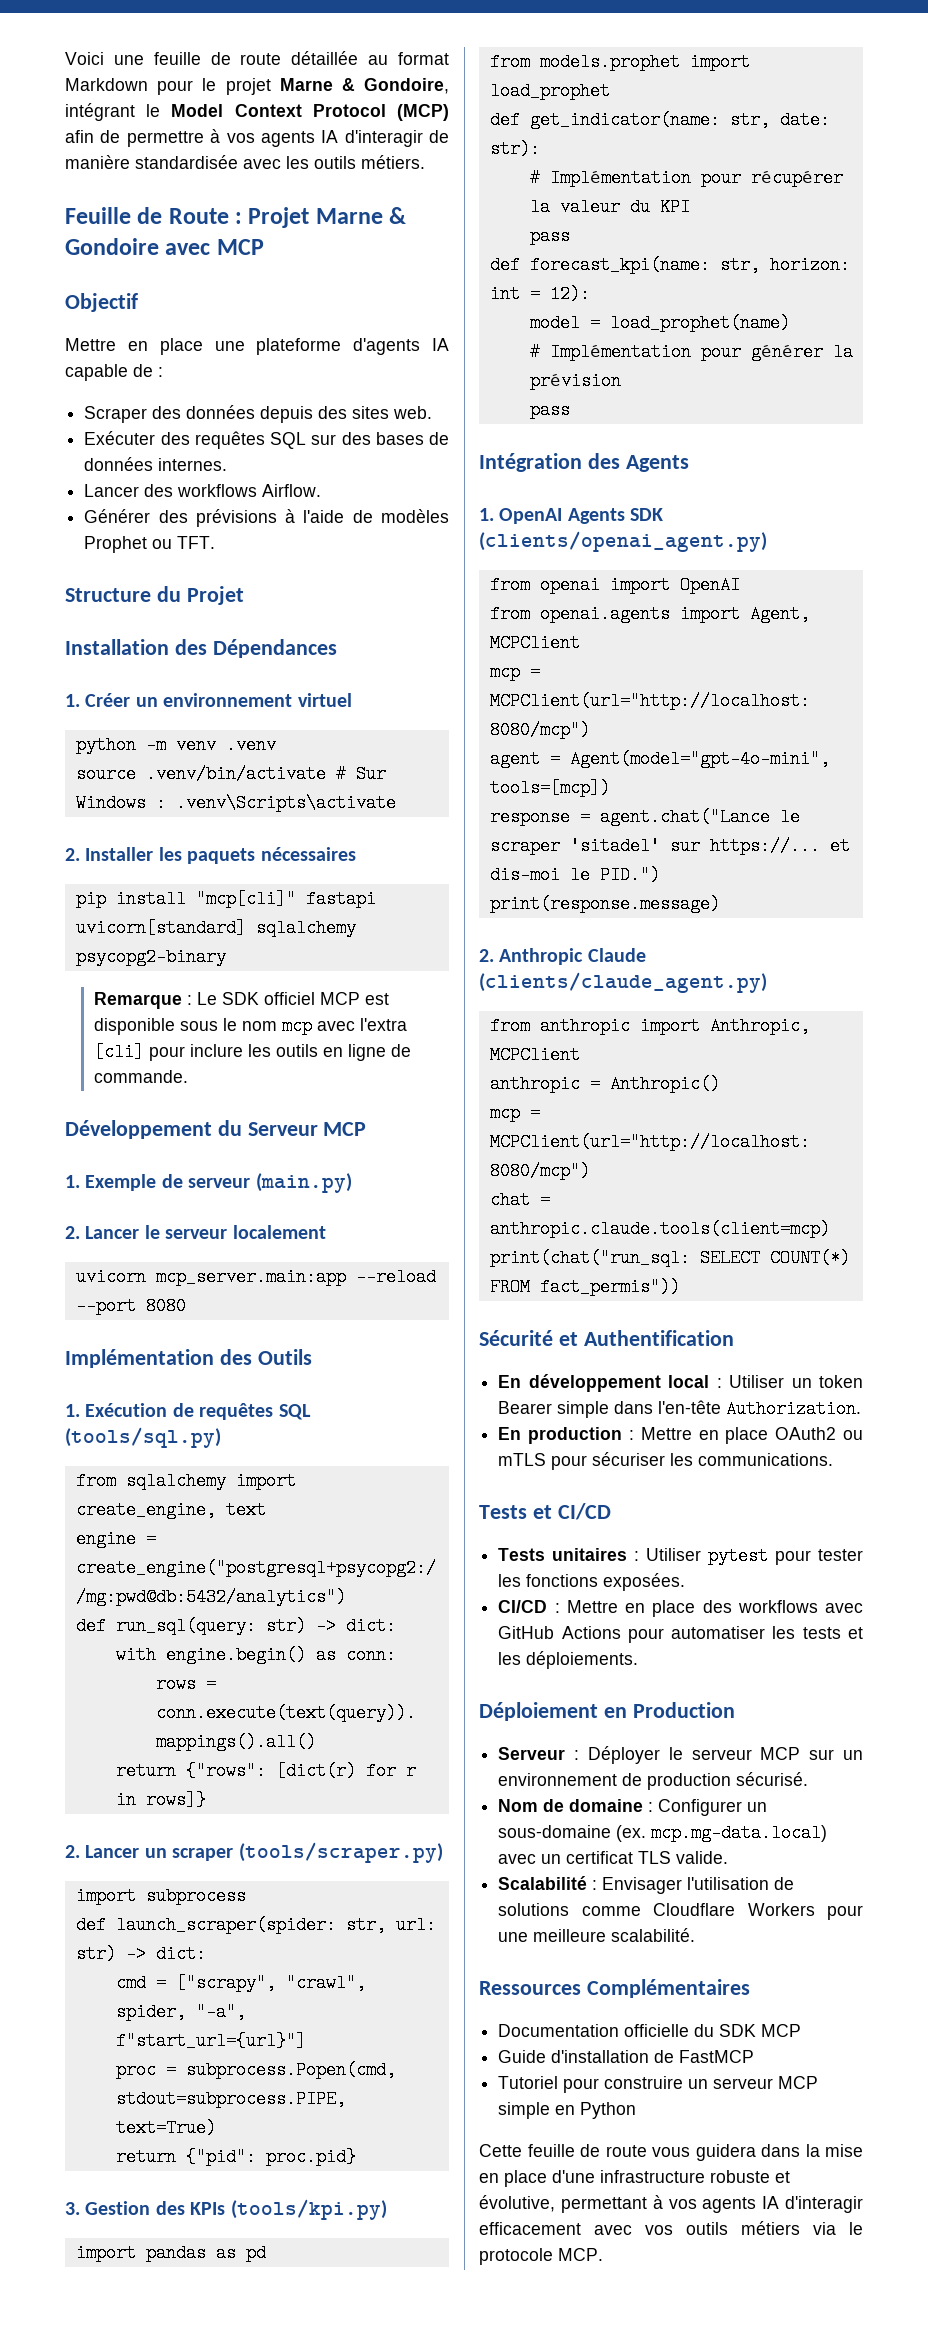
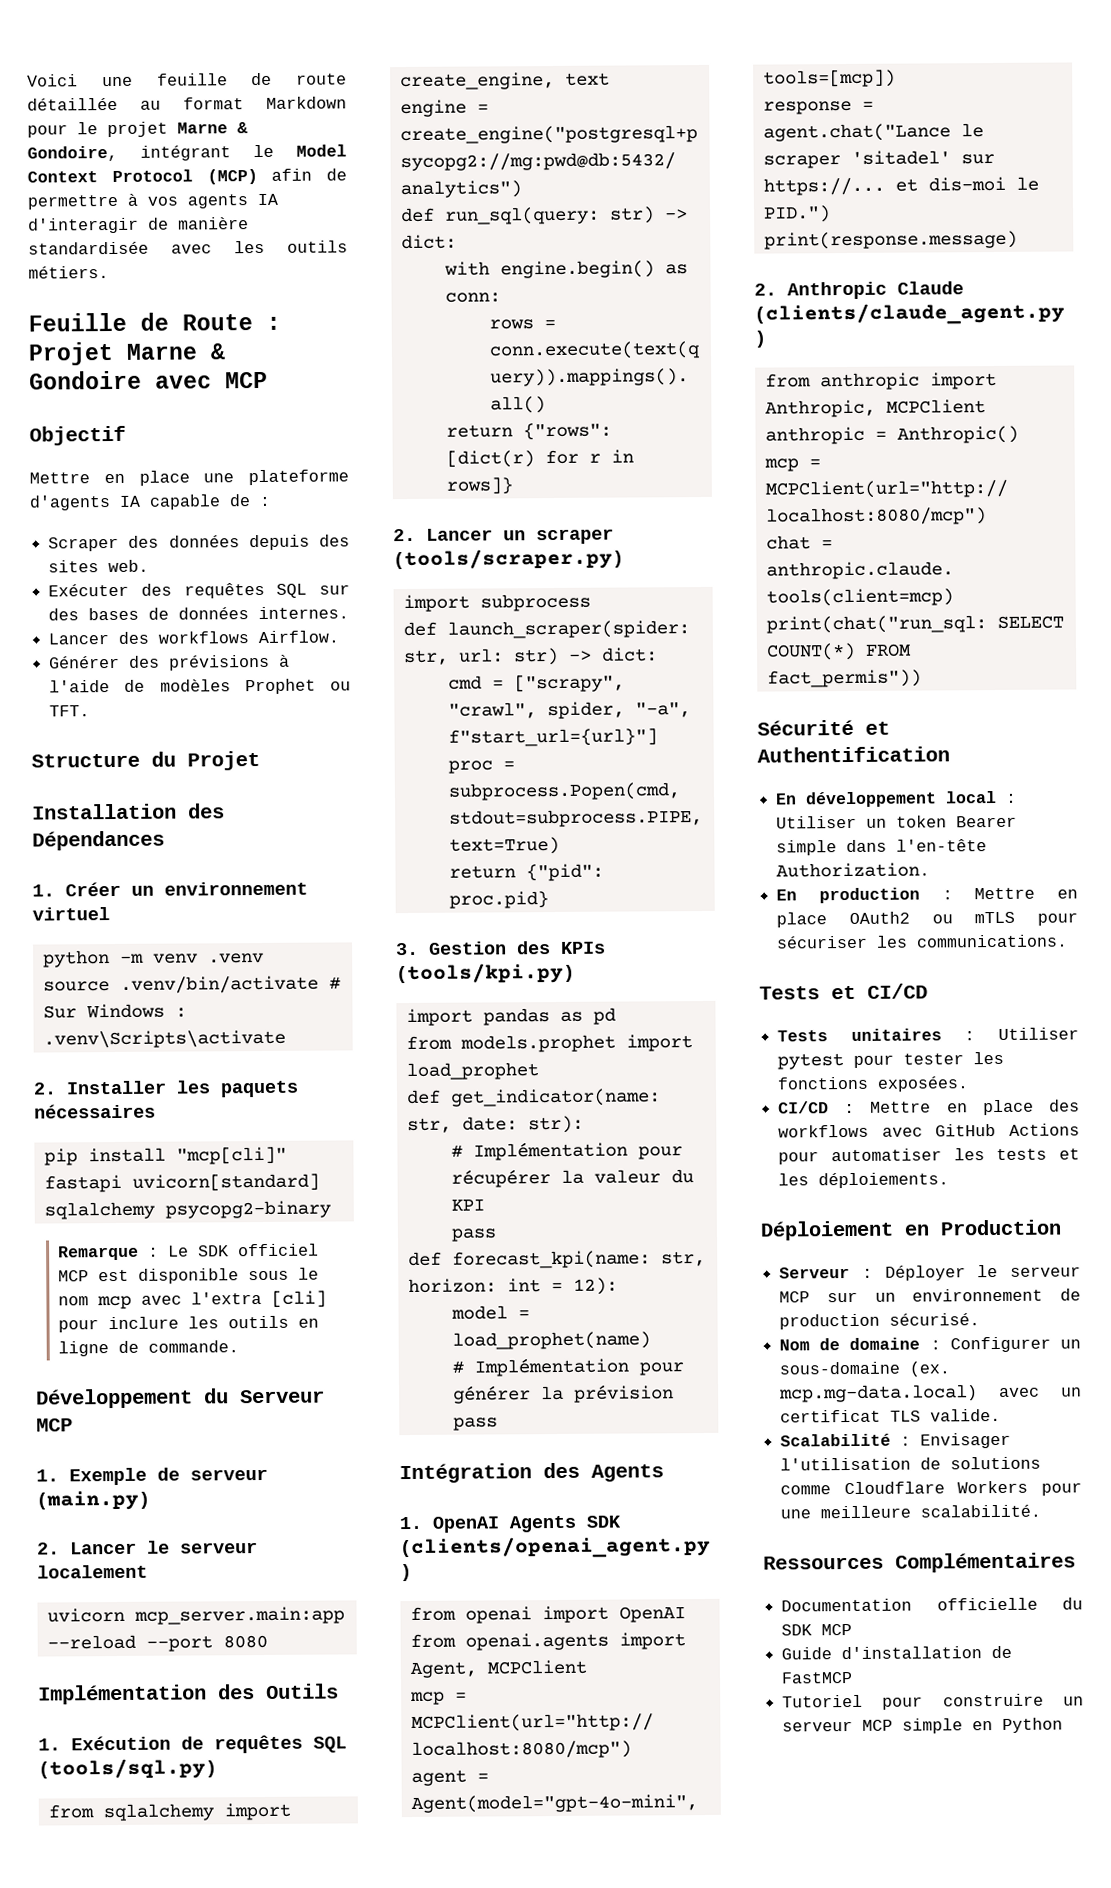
[479,2144,863,2161] [479,2170,790,2187] [479,2195,863,2213] [479,2221,863,2235] [479,2248,603,2265] // Cette feuille de route vous guidera dans la mise en place d'une infrastructure robuste et évolutive, permettant à vos agents IA d'interagir efficacement avec vos outils métiers via le protocole MCP. -> (1064, 1725) none

